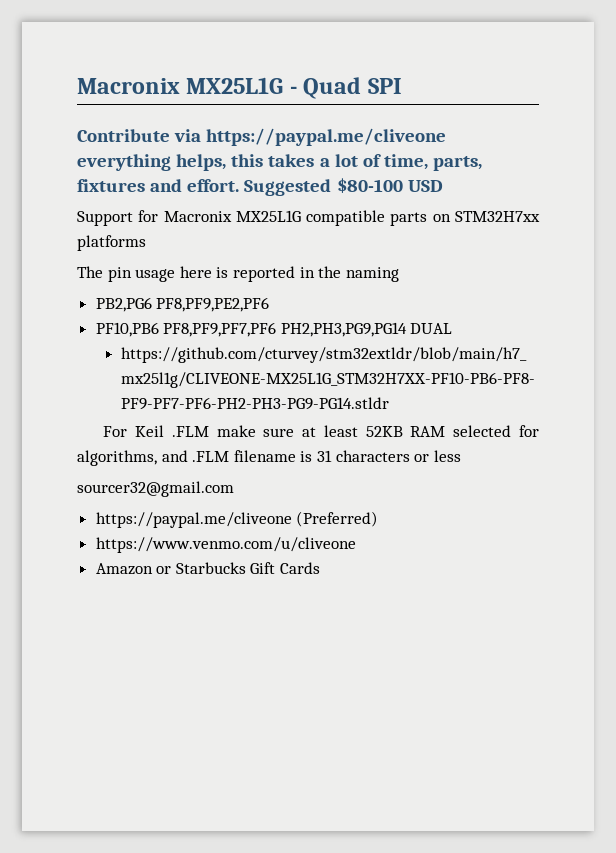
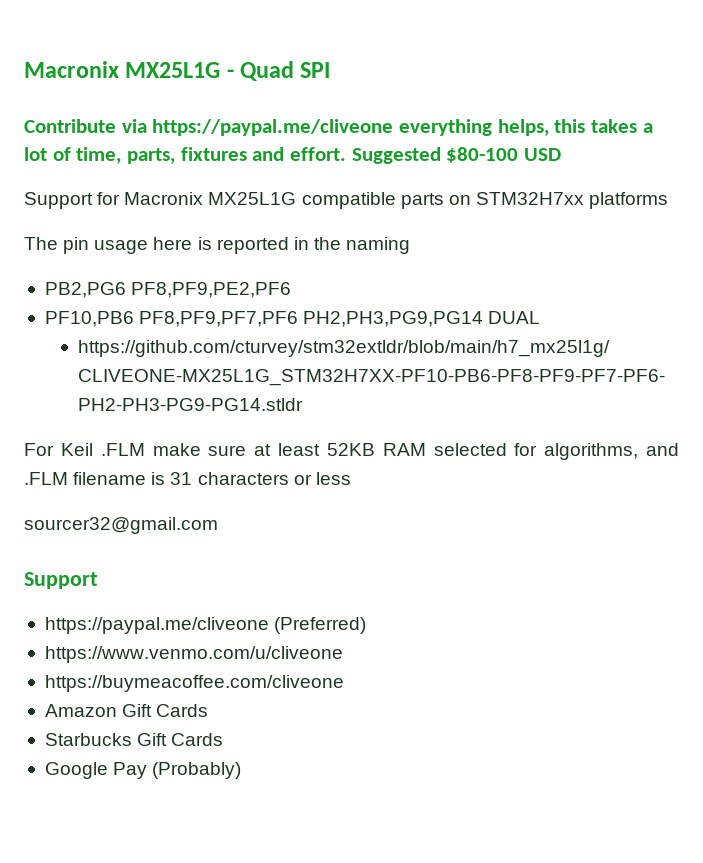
(234, 489) none -> [24,572,98,589] // Support
(356, 545) none -> [44,675,344,692] // https://buymeacoffee.com/cliveone
[156,566,172,574] or -> [122,704,209,717] Gift Cards //
(321, 568) none -> [44,762,242,779] // Google Pay (Probably)

